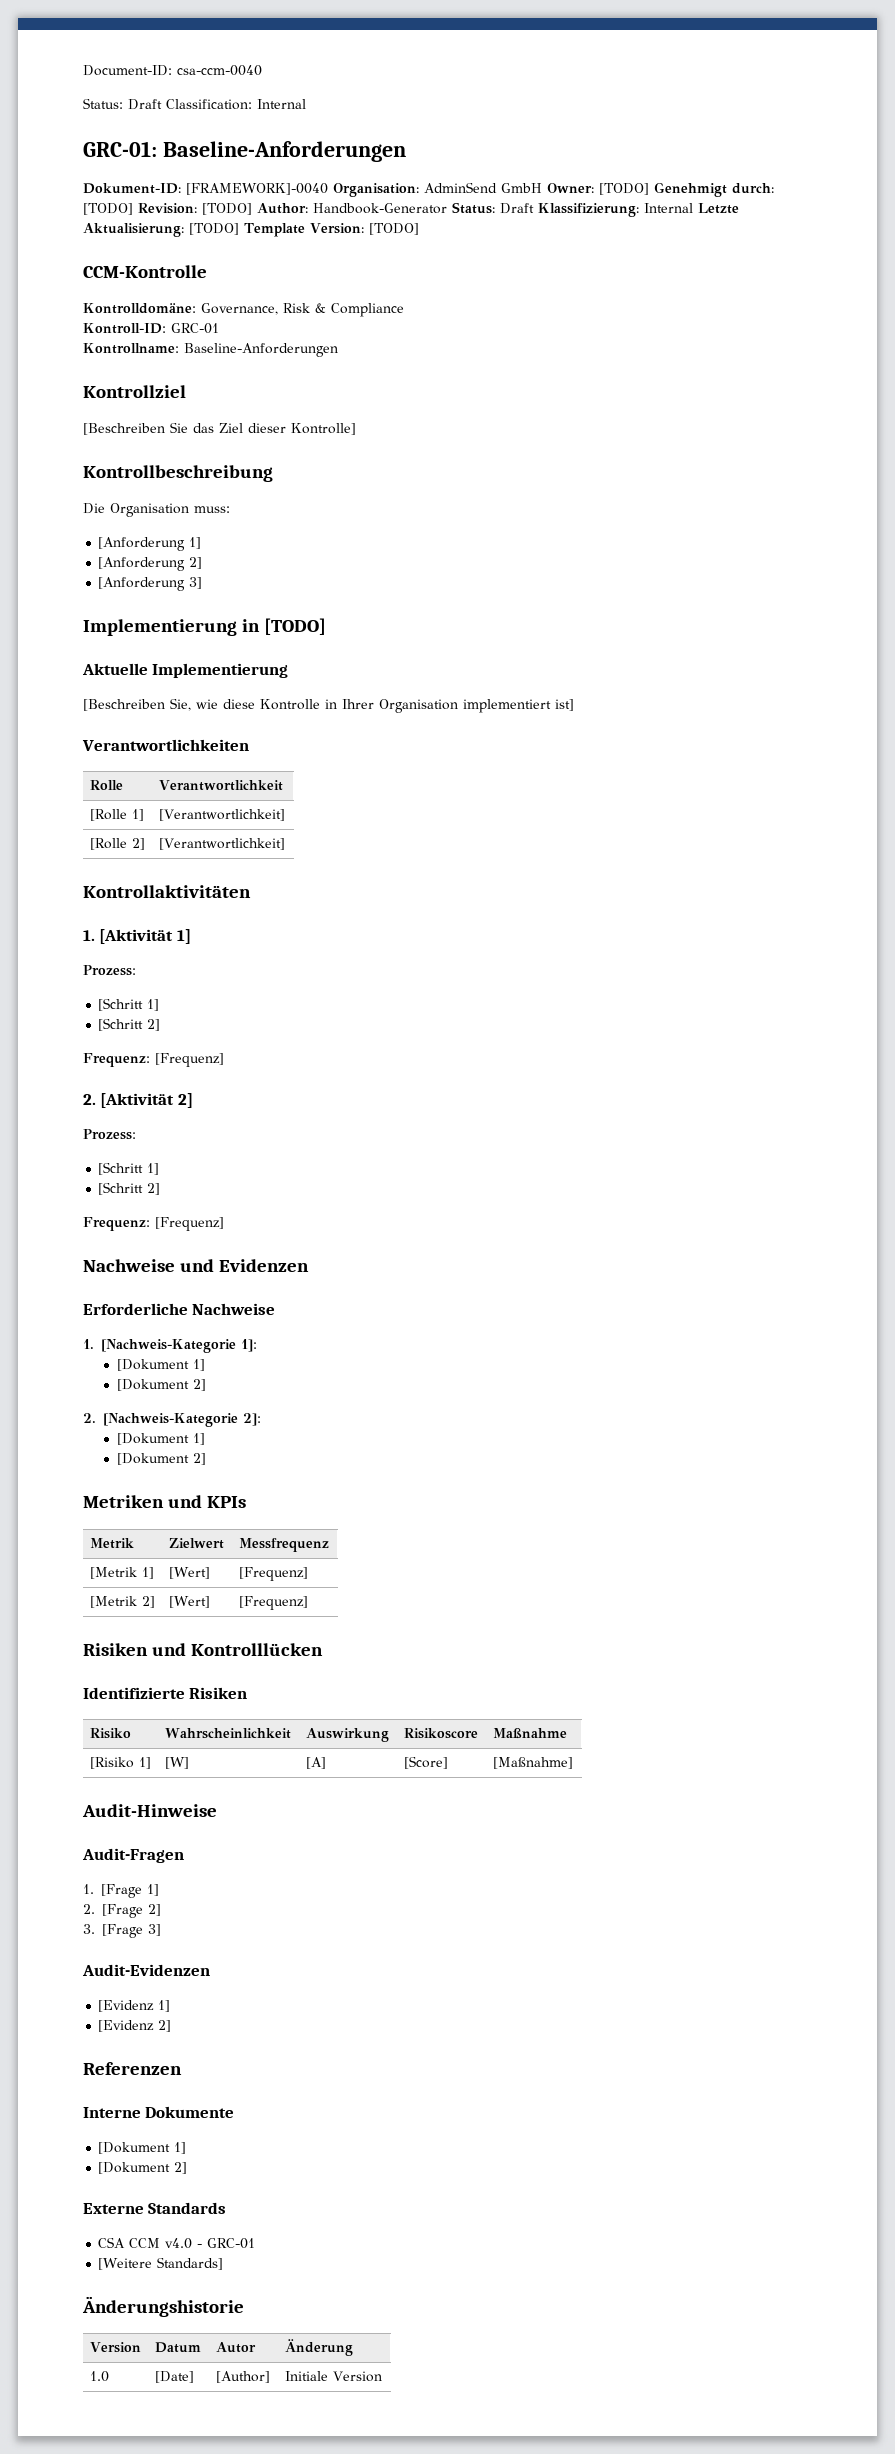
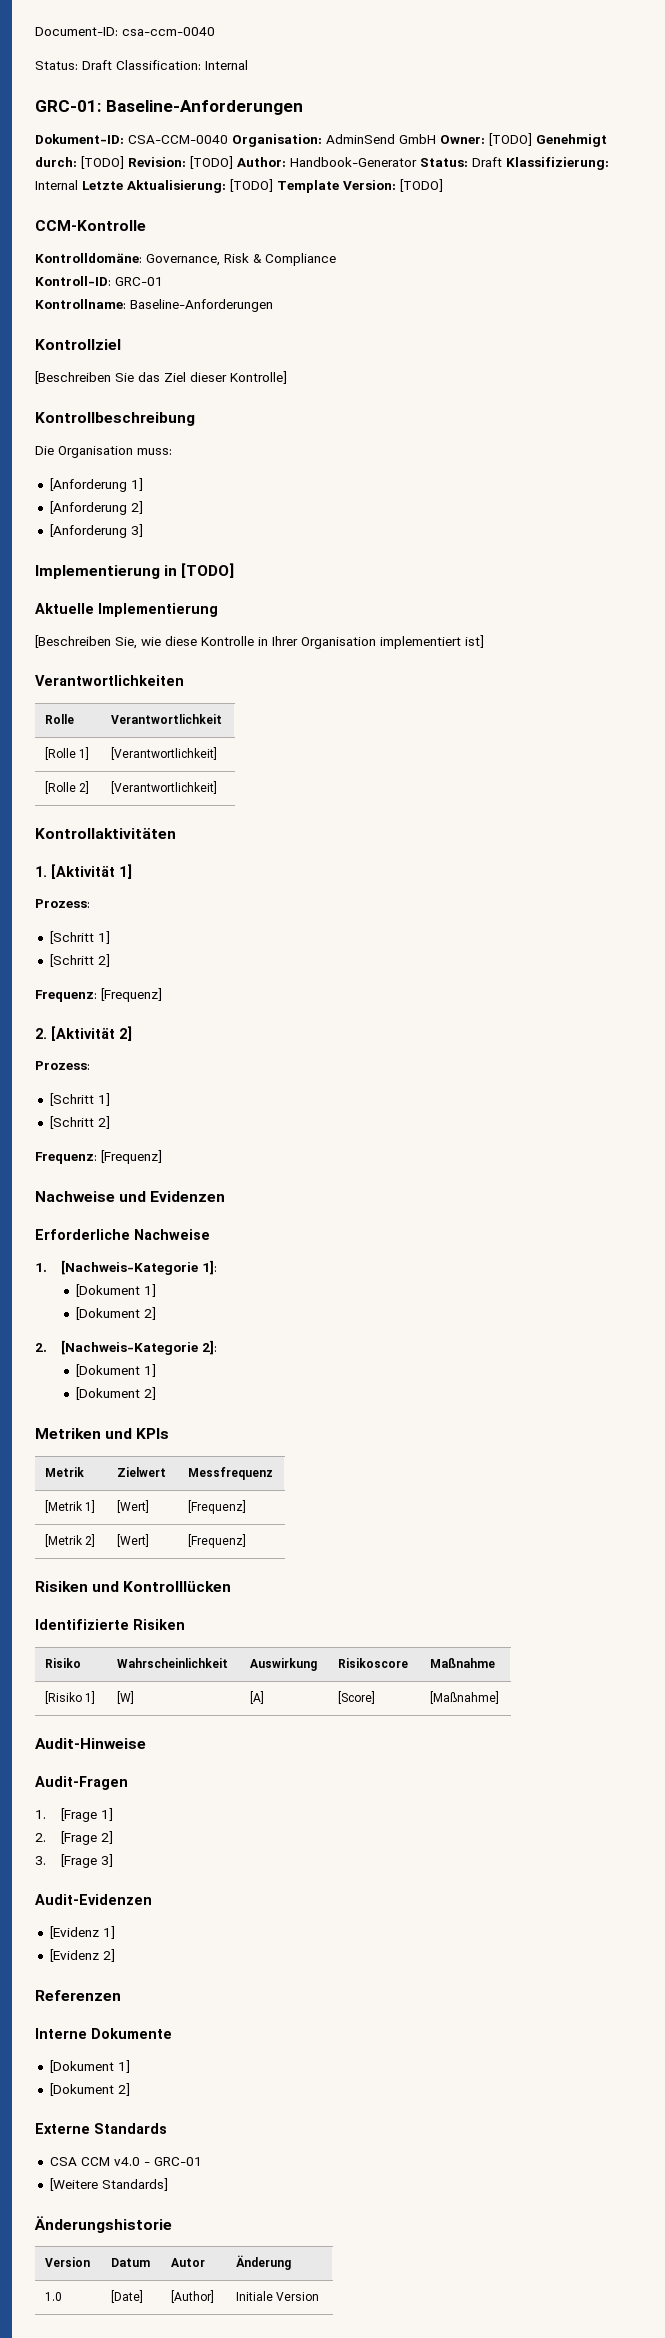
[186,183,328,195] [FRAMEWORK]-0040 -> [128,135,228,144] CSA-CCM-0040

